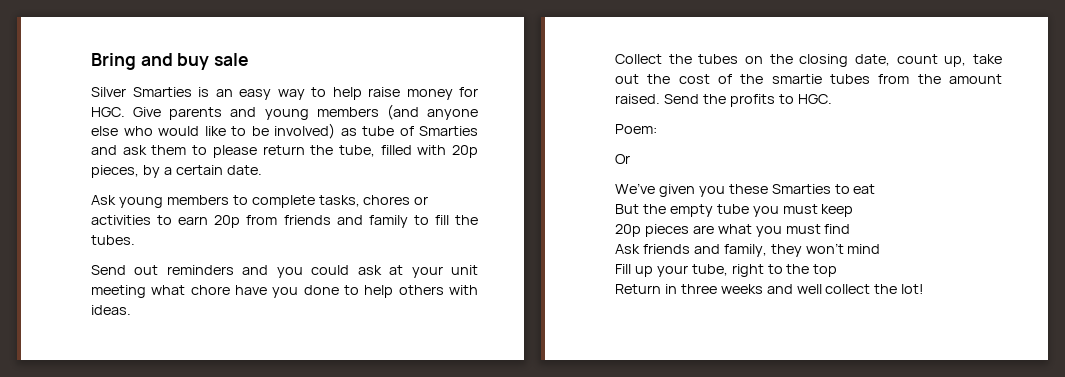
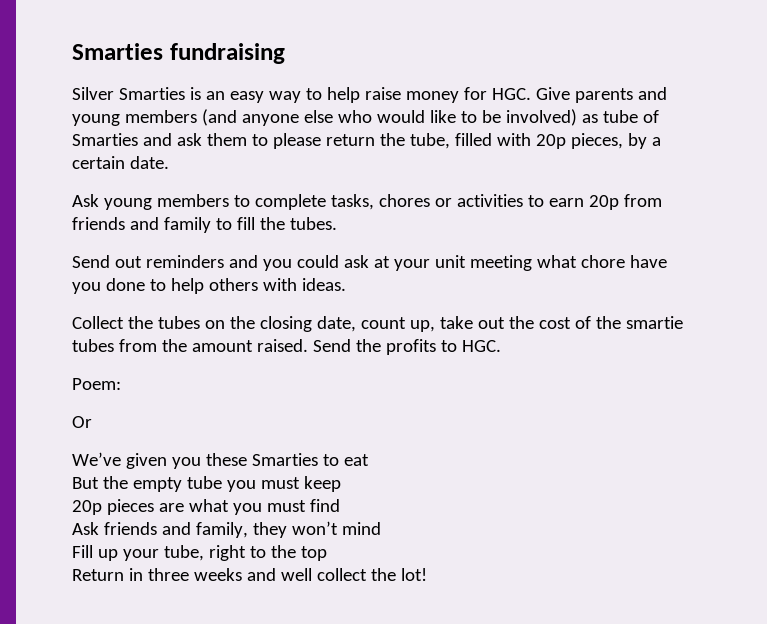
[91,53,250,70] Bring and buy sale -> [72,43,285,64] Smarties fundraising

